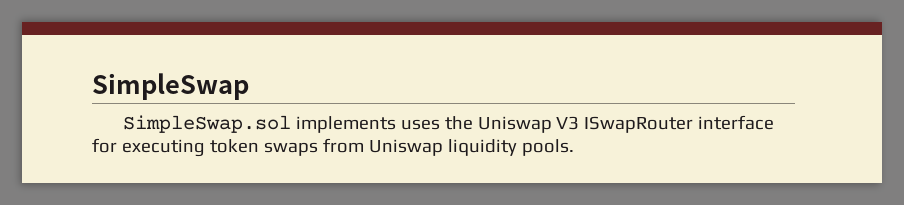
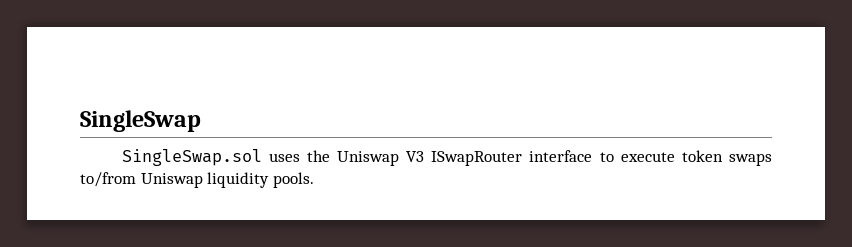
[92,73,249,100] [122,115,396,133] SimpleSwap // SimpleSwap.sol implements -> [80,110,201,132] [121,149,262,166] SingleSwap // SingleSwap.sol
[92,138,205,157] for executing -> [599,152,675,162] to execute
[322,138,364,153] from -> [80,172,136,187] to/from

